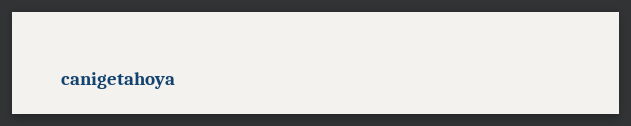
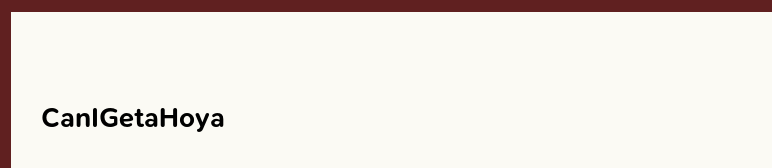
[61,72,175,89] canigetahoya -> [41,107,225,132] CanIGetaHoya

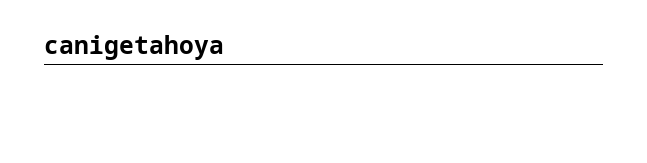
[41,107,225,132] CanIGetaHoya -> [44,35,224,60] canigetahoya

